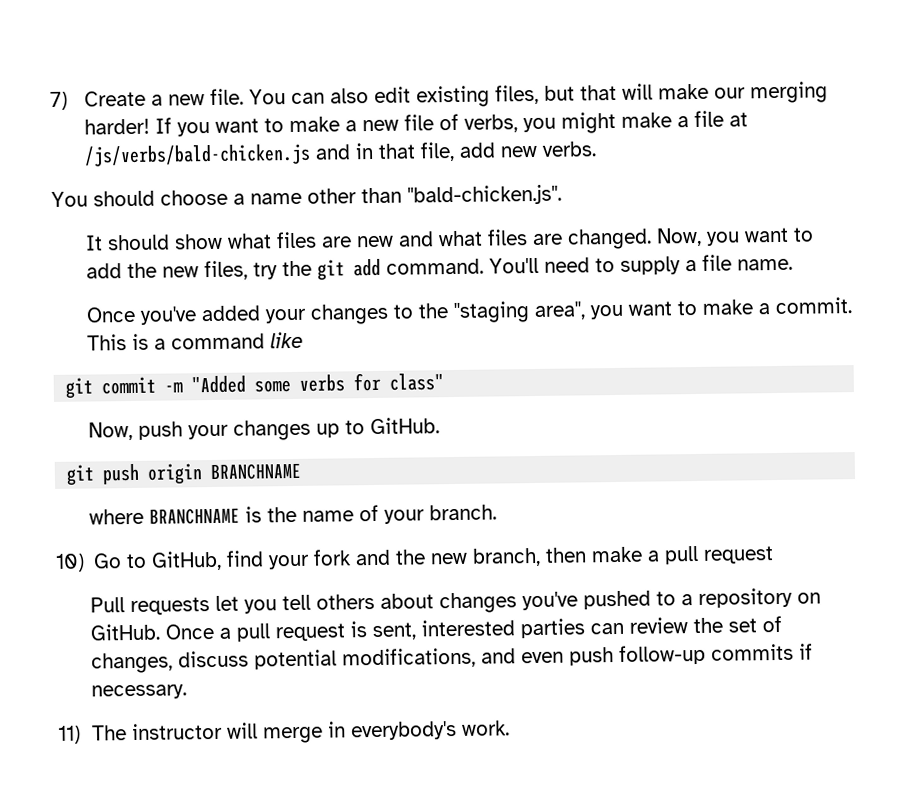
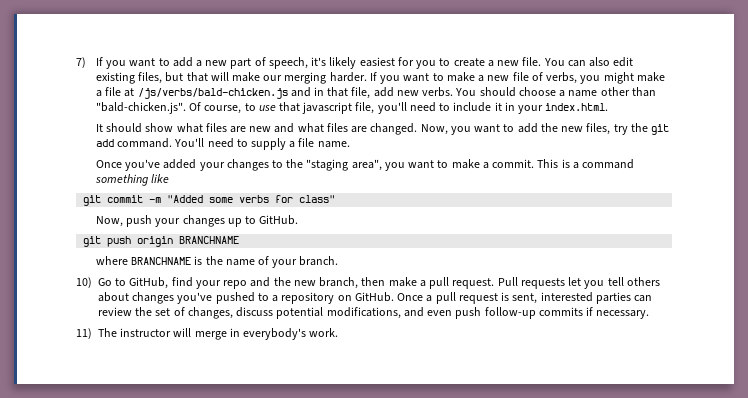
[84,90,147,107] Create -> [95,57,485,69] If you want to add a new part of speech, it's likely easiest for you to create
[84,118,151,135] harder! -> [329,72,367,82] harder.
(598, 149) // -> (454, 92) none
(562, 195) none -> [189,102,609,114] Of course, to use that javascript file, you'll need to include it in your index.html.
(266, 341) none -> [94,174,148,186] something
[313,549,353,566] fork -> [223,280,248,289] repo
[703,546,775,564] request // -> [452,278,495,289] request.

